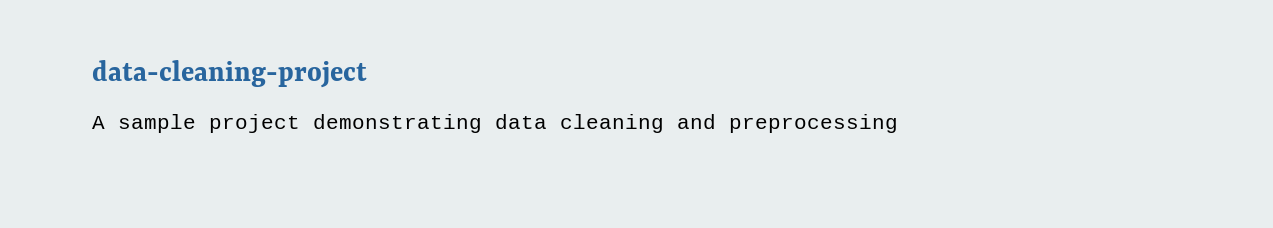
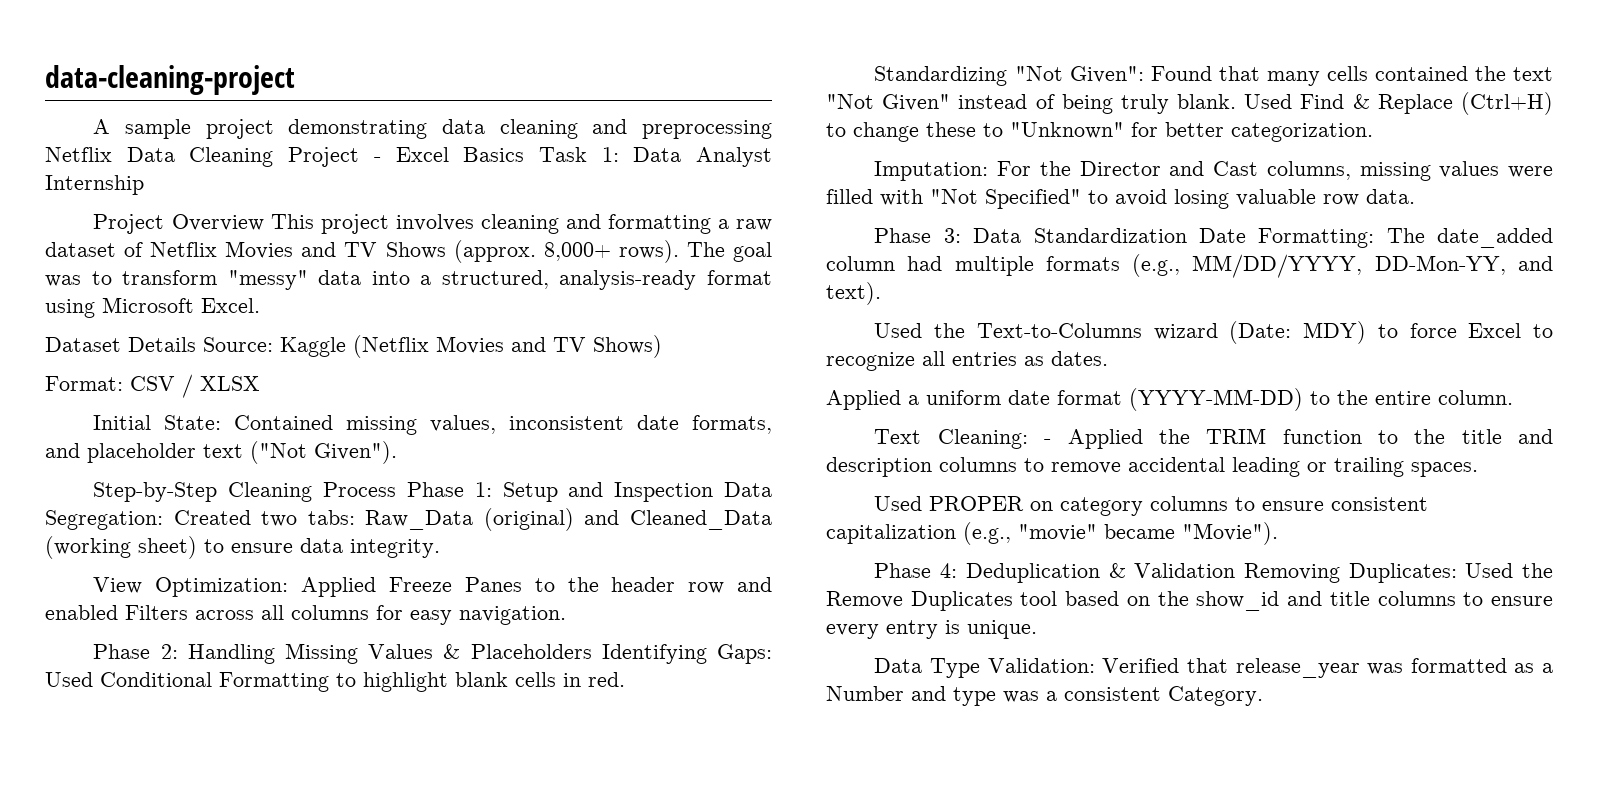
(898, 123) none -> [45,147,772,167] [45,175,144,195] [93,214,773,234] [45,240,772,263] [45,270,772,290] [45,297,260,318] [45,335,662,358] [45,374,260,398] [93,415,772,435] [45,441,397,464] [93,482,772,502] [45,508,772,531] [45,536,440,559] [93,577,772,597] [45,605,566,625] [93,643,772,664] [45,672,625,692] [874,66,1553,86] [826,92,1553,115] [826,122,1373,142] [874,161,1553,181] [826,189,1415,209] [874,228,1553,248] [826,254,1553,278] [826,282,881,305] [874,321,1553,344] [826,351,1108,371] [826,388,1513,411] [874,428,1553,449] [826,457,1478,477] [874,496,1429,516] [826,522,1278,545] [874,563,1553,583] [826,591,1554,611] [826,620,1037,639] [874,658,1553,678] [826,686,1263,706] Netflix Data Cleaning Project - Excel Basics Task 1: Data Analyst Internship // Project Overview This project involves cleaning and formatting a raw dataset of Netflix Movies and TV Shows (approx. 8,000+ rows). The goal was to transform "messy" data into a structured, analysis-ready format using Microsoft Excel. // Dataset Details Source: Kaggle (Netflix Movies and TV Shows) // Format: CSV / XLSX // Initial State: Contained missing values, inconsistent date formats, and placeholder text ("Not Given"). // Step-by-Step Cleaning Process Phase 1: Setup and Inspection Data Segregation: Created two tabs: Raw_Data (original) and Cleaned_Data (working sheet) to ensure data integrity. // View Optimization: Applied Freeze Panes to the header row and enabled Filters across all columns for easy navigation. // Phase 2: Handling Missing Values & Placeholders Identifying Gaps: Used Conditional Formatting to highlight blank cells in red. // Standardizing "Not Given": Found that many cells contained the text "Not Given" instead of being truly blank. Used Find & Replace (Ctrl+H) to change these to "Unknown" for better categorization. // Imputation: For the Director and Cast columns, missing values were filled with "Not Specified" to avoid losing valuable row data. // Phase 3: Data Standardization Date Formatting: The date_added column had multiple formats (e.g., MM/DD/YYYY, DD-Mon-YY, and text). // Used the Text-to-Columns wizard (Date: MDY) to force Excel to recognize all entries as dates. // Applied a uniform date format (YYYY-MM-DD) to the entire column. // Text Cleaning: - Applied the TRIM function to the title and description columns to remove accidental leading or trailing spaces. // Used PROPER on category columns to ensure consistent capitalization (e.g., "movie" became "Movie"). // Phase 4: Deduplication & Validation Removing Duplicates: Used the Remove Duplicates tool based on the show_id and title columns to ensure every entry is unique. // Data Type Validation: Verified that release_year was formatted as a Number and type was a consistent Category.

